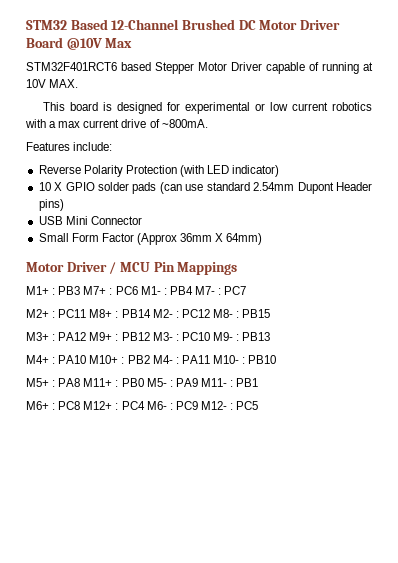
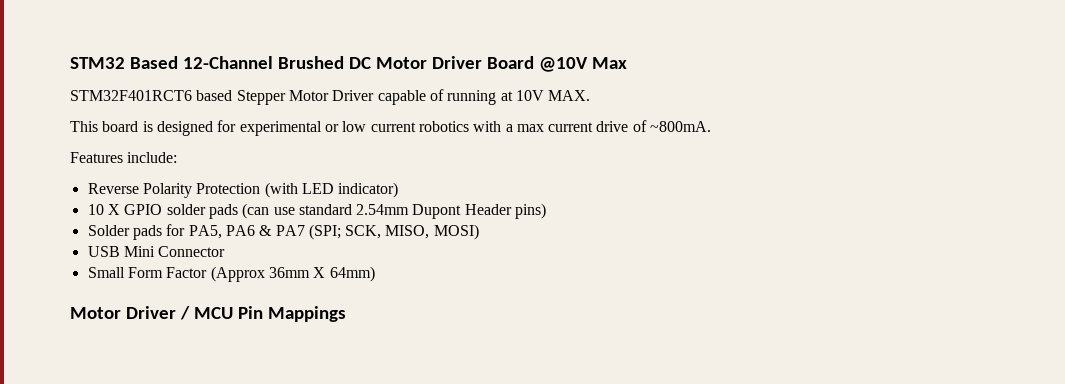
(64, 205) none -> [87,224,479,240] // Solder pads for PA5, PA6 & PA7 (SPI; SCK, MISO, MOSI)
[26,286,247,295] [26,309,271,318] [26,332,271,341] [26,355,277,364] [26,378,259,387] [26,401,259,410] // M1+ : PB3 M7+ : PC6 M1- : PB4 M7- : PC7 // M2+ : PC11 M8+ : PB14 M2- : PC12 M8- : PB15 // M3+ : PA12 M9+ : PB12 M3- : PC10 M9- : PB13 // M4+ : PA10 M10+ : PB2 M4- : PA11 M10- : PB10 // M5+ : PA8 M11+ : PB0 M5- : PA9 M11- : PB1 // M6+ : PC8 M12+ : PC4 M6- : PC9 M12- : PC5 -> (346, 314) none

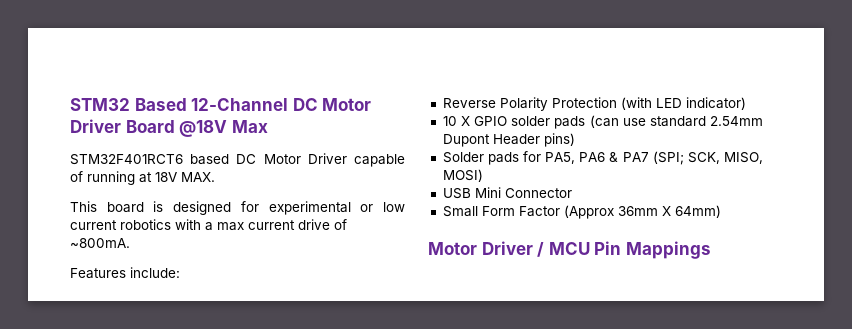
[277,56,344,69] Brushed -> (289, 104) none
[538,57,588,72] @10V -> [179,120,228,137] @18V
[236,90,286,105] Stepper -> [236,154,257,164] DC
[515,90,544,101] 10V -> [155,172,177,182] 18V

